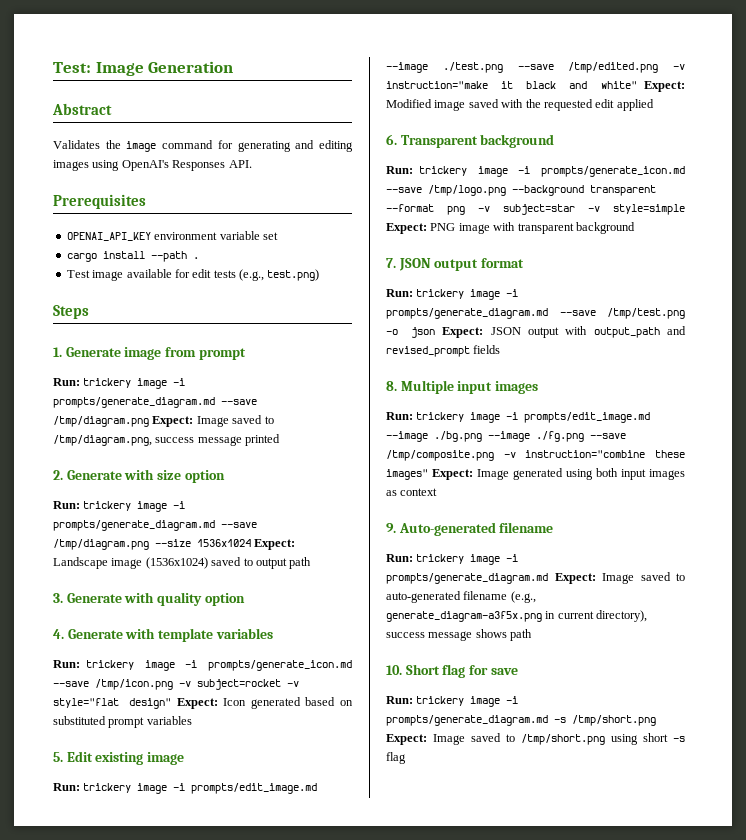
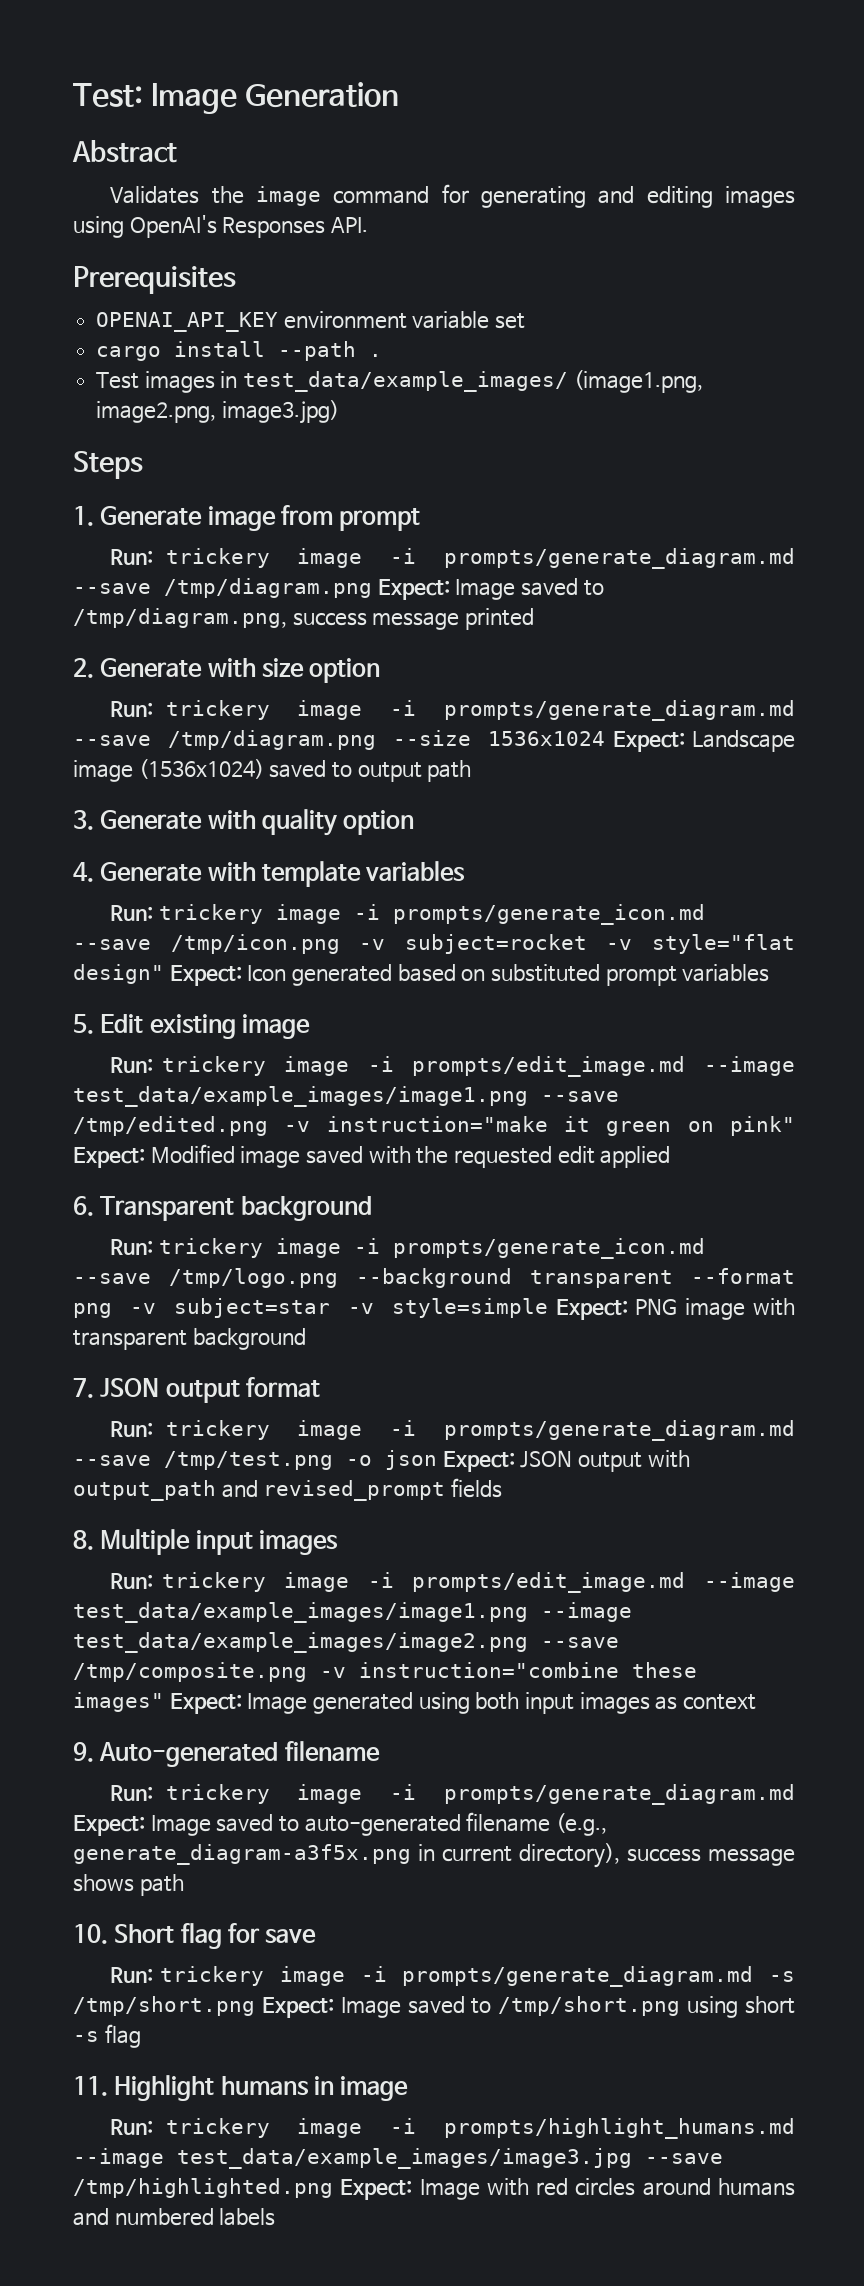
[92,269,320,281] image available for edit tests (e.g., test.png) -> [144,370,703,393] [96,400,339,424] images in test_data/example_images/ (image1.png, image2.png, image3.jpg)
[442,62,503,73] ./test.png -> [73,1086,528,1107] test_data/example_images/image1.png
[526,81,637,89] black and white" -> [606,1116,796,1136] green on pink"
[434,431,584,442] ./bg.png --image ./fg.png -> [73,1602,632,1623] [73,1632,528,1653] test_data/example_images/image1.png --image test_data/example_images/image2.png
(406, 758) none -> [73,2075,409,2101] [110,2118,795,2139] [73,2148,723,2169] [73,2178,796,2200] [73,2208,276,2226] // 11. Highlight humans in image // Run: trickery image -i prompts/highlight_humans.md --image test_data/example_images/image3.jpg --save /tmp/highlighted.png Expect: Image with red circles around humans and numbered labels

